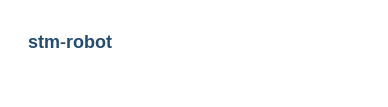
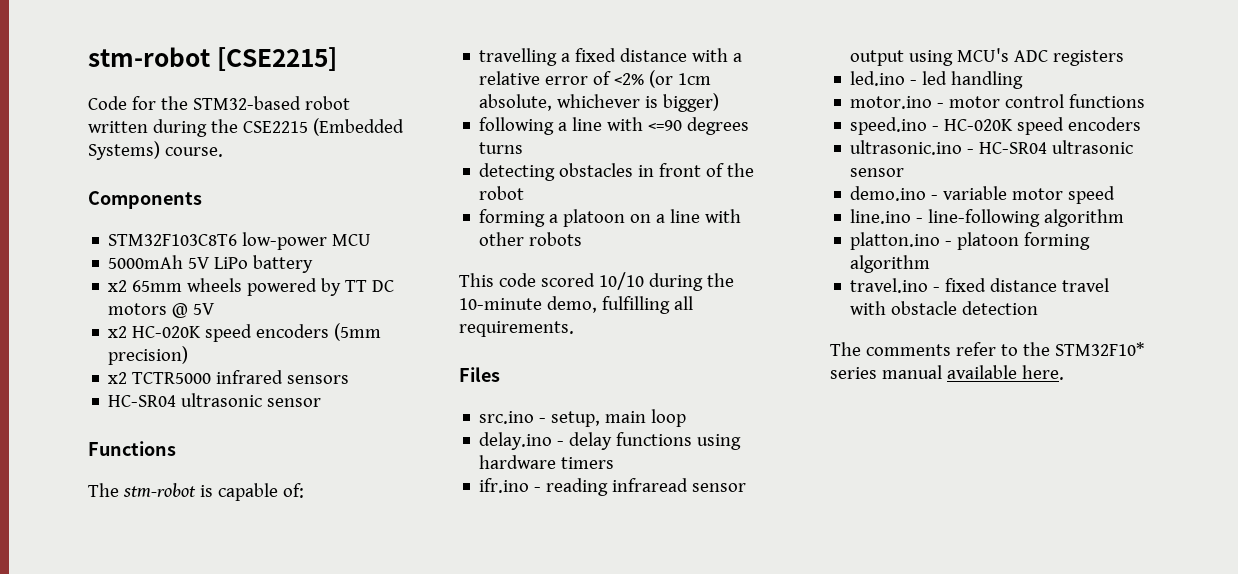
[28,35,112,48] stm-robot -> [88,47,337,71] [88,96,350,110] [88,118,404,137] [88,141,223,160] [88,191,202,209] [108,232,372,250] [108,255,314,273] [108,278,395,296] [108,303,216,318] [108,323,382,342] [108,346,189,365] [108,370,350,384] [108,393,322,407] [88,441,176,456] [88,483,304,501] [479,48,743,66] [479,70,712,88] [479,93,720,112] [479,117,750,135] [479,142,524,154] [479,163,755,181] [479,186,525,200] [479,209,742,227] [479,232,583,246] [459,272,734,291] [459,296,693,314] [459,321,574,337] [459,367,500,382] [479,409,687,427] [479,432,742,450] [479,455,615,469] [479,478,747,496] [850,48,1125,66] [850,71,1024,89] [850,94,1146,109] [850,117,1142,135] [850,140,1134,155] [850,168,905,177] [850,186,1116,204] [850,209,1125,227] [850,232,1091,250] [850,255,931,273] [850,278,1110,293] [850,301,1039,315] [830,342,1144,356] [830,365,1064,380] stm-robot [CSE2215] // Code for the STM32-based robot written during the CSE2215 (Embedded Systems) course. // Components // STM32F103C8T6 low-power MCU // 5000mAh 5V LiPo battery // x2 65mm wheels powered by TT DC motors @ 5V // x2 HC-020K speed encoders (5mm precision) // x2 TCTR5000 infrared sensors // HC-SR04 ultrasonic sensor // Functions // The stm-robot is capable of: // travelling a fixed distance with a relative error of <2% (or 1cm absolute, whichever is bigger) // following a line with <=90 degrees turns // detecting obstacles in front of the robot // forming a platoon on a line with other robots // This code scored 10/10 during the 10-minute demo, fulfilling all requirements. // Files // src.ino - setup, main loop // delay.ino - delay functions using hardware timers // ifr.ino - reading infraread sensor output using MCU's ADC registers // led.ino - led handling // motor.ino - motor control functions // speed.ino - HC-020K speed encoders // ultrasonic.ino - HC-SR04 ultrasonic sensor // demo.ino - variable motor speed // line.ino - line-following algorithm // platton.ino - platoon forming algorithm // travel.ino - fixed distance travel with obstacle detection // The comments refer to the STM32F10* series manual available here.

